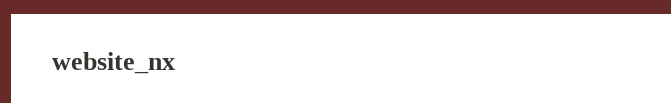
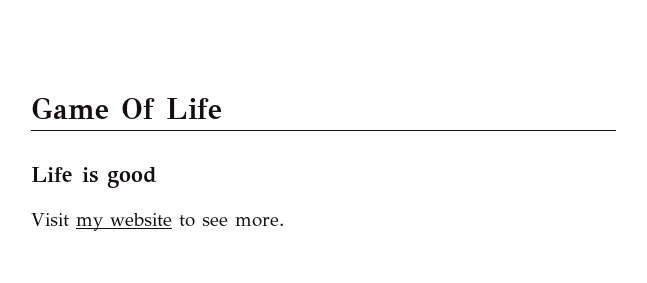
[52,52,175,74] website_nx -> [31,97,222,119] [31,167,157,188] [31,213,284,231] Game Of Life // Life is good // Visit my website to see more.

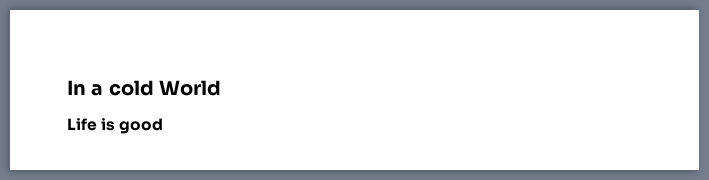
[31,97,222,119] Game Of Life -> [67,80,221,96] In a cold World
[31,213,284,231] // Visit my website to see more. -> (164, 126) none

